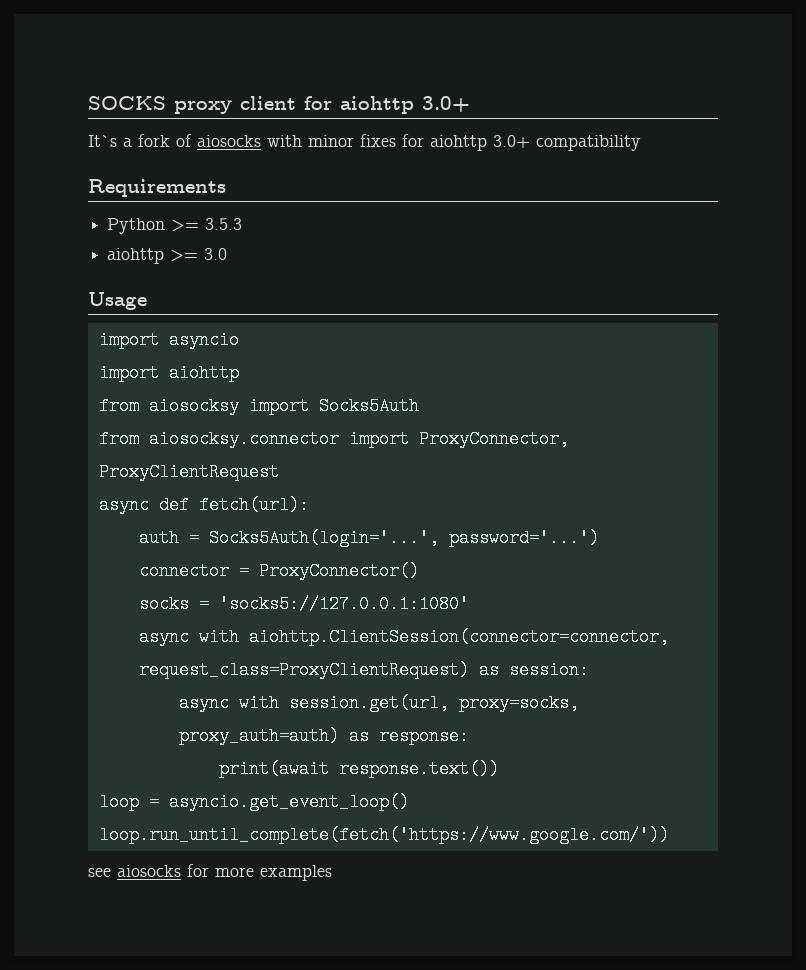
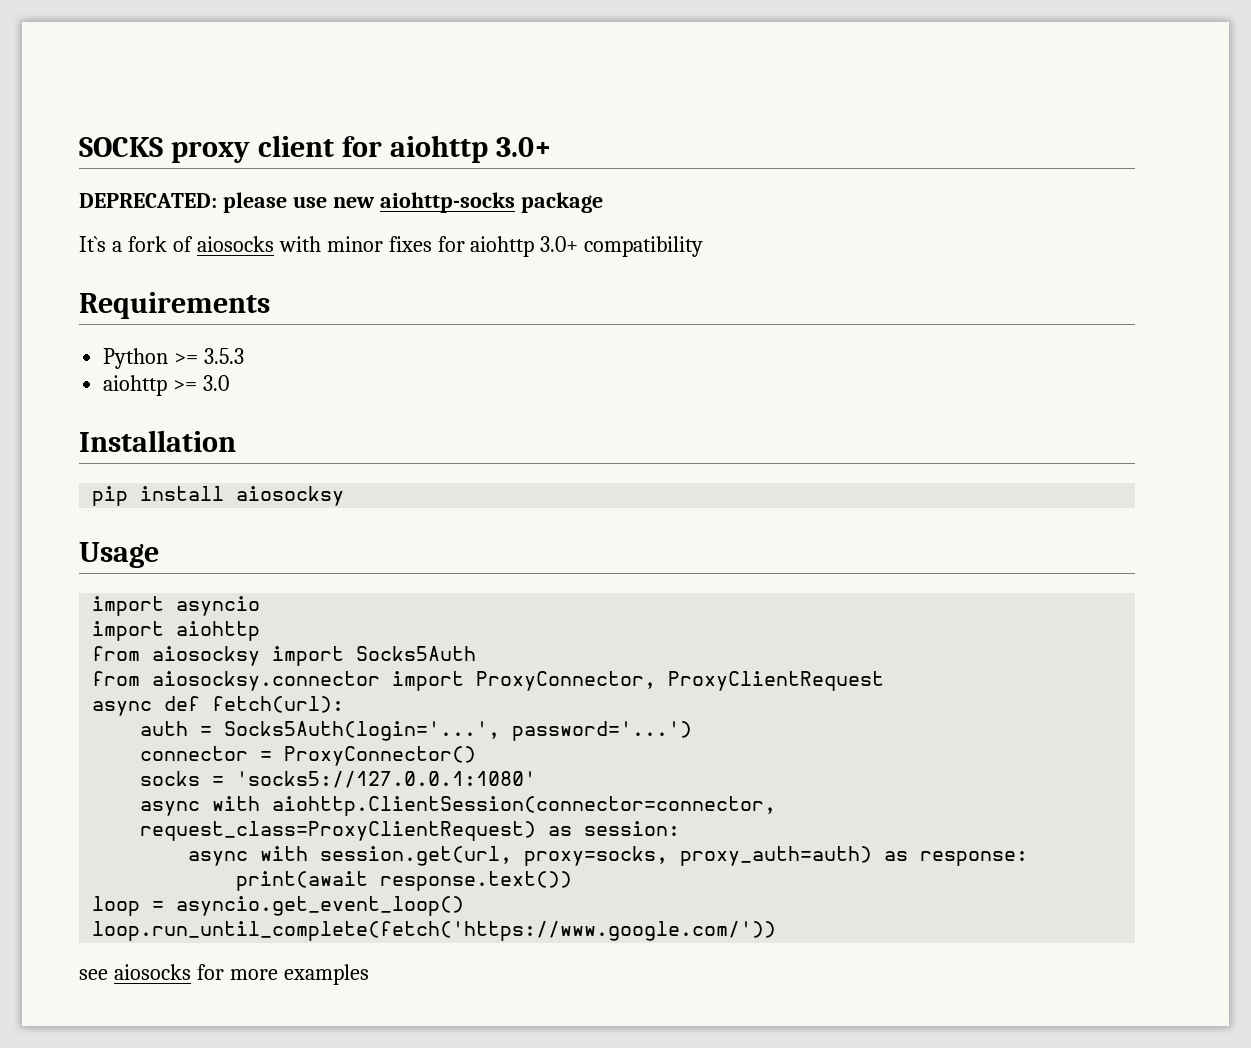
(470, 104) none -> [79,192,603,213] // DEPRECATED: please use new aiohttp-socks package
(228, 254) none -> [79,430,236,452] [92,486,345,506] // Installation // pip install aiosocksy

